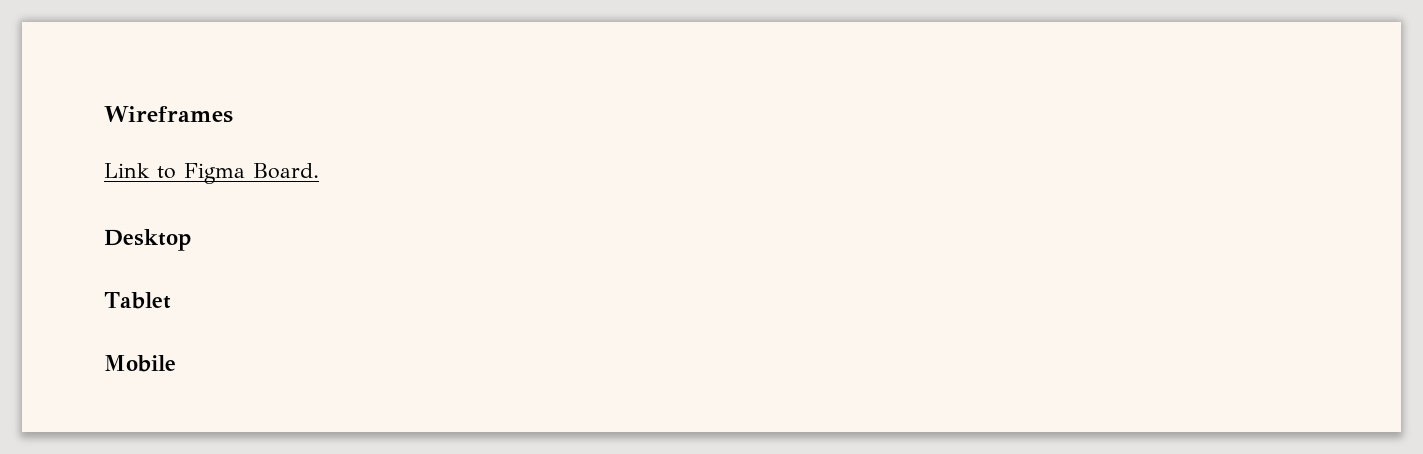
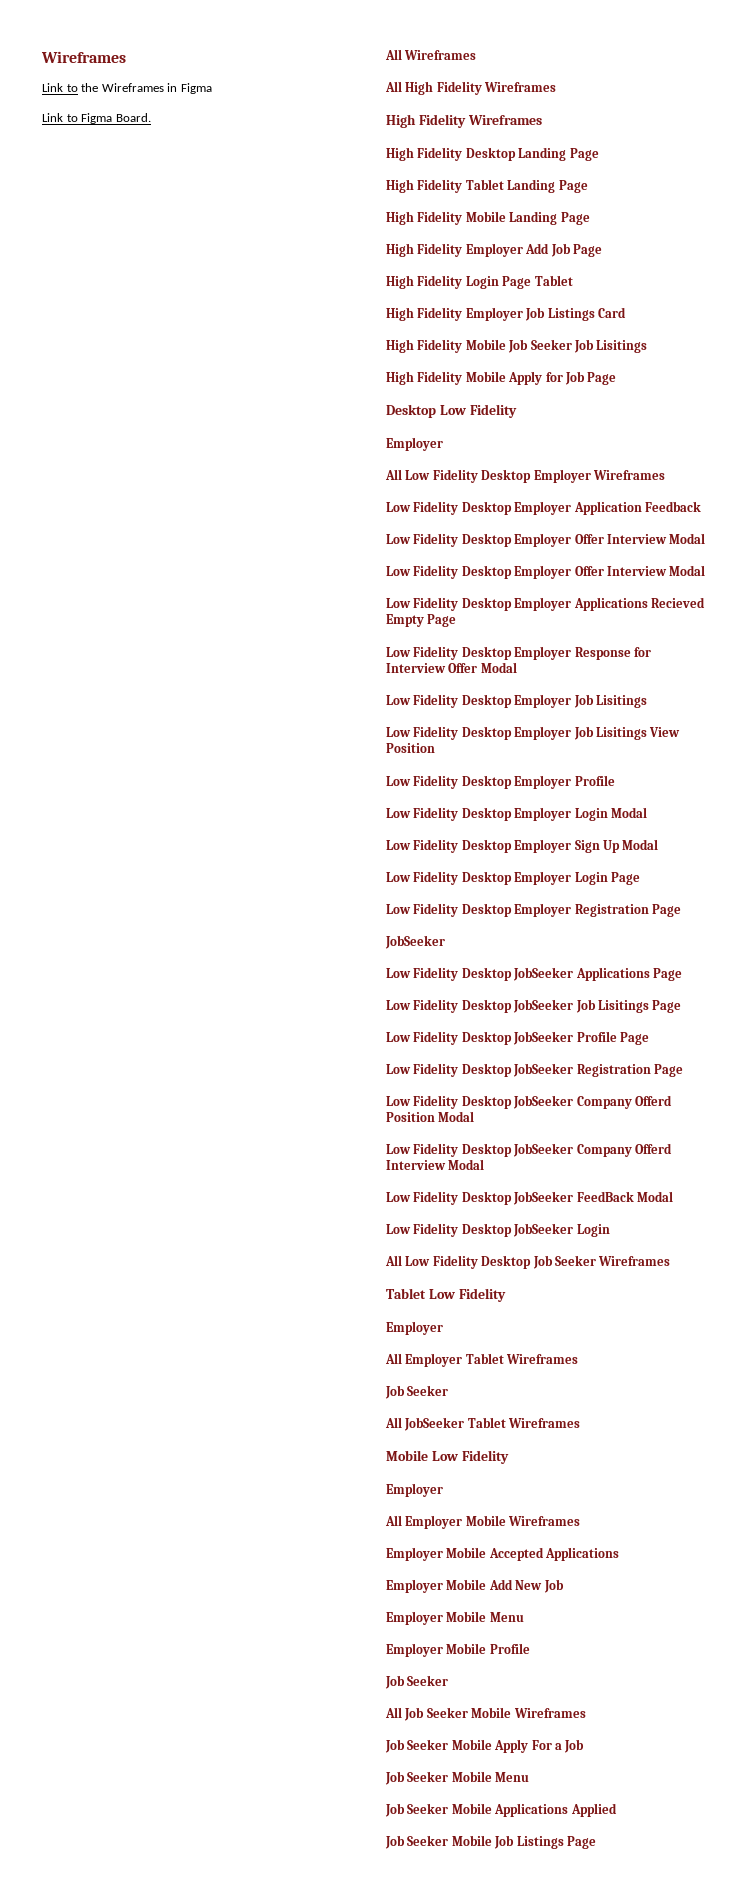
[184,163,319,184] [104,229,191,251] [104,292,171,309] [104,355,176,372] Figma Board. // Desktop // Tablet // Mobile -> [81,83,212,94] [42,113,151,124] [385,49,477,60] [385,81,557,95] [386,114,542,128] [386,147,599,161] [386,179,588,193] [386,211,590,225] [386,243,602,257] [386,275,573,289] [386,307,626,321] [386,339,648,353] [386,371,617,385] [386,404,517,418] [386,437,443,451] [385,469,665,483] [386,501,701,515] [386,533,706,547] [386,565,706,579] [386,597,705,611] [386,614,457,627] [386,646,651,660] [386,662,517,673] [386,694,647,708] [386,726,681,740] [386,743,435,753] [386,775,615,789] [386,807,647,821] [386,839,659,853] [386,871,640,885] [386,903,681,917] [385,935,445,949] [386,967,682,981] [386,999,682,1013] [386,1031,649,1045] [386,1063,683,1077] [386,1095,672,1109] [386,1111,475,1122] [386,1143,672,1157] [386,1159,485,1170] [386,1191,673,1205] [386,1223,610,1237] [385,1255,671,1269] [386,1288,506,1302] [386,1321,443,1335] [385,1353,579,1367] [385,1385,449,1399] [385,1417,581,1431] [386,1450,509,1464] [386,1483,443,1497] [385,1515,581,1529] [386,1547,620,1561] [386,1579,564,1593] [386,1611,524,1625] [386,1643,530,1657] [385,1675,449,1689] [385,1707,586,1721] [385,1739,585,1753] [385,1771,530,1785] [385,1803,617,1817] [385,1835,596,1849] the Wireframes in Figma // Link to Figma Board. // All Wireframes // All High Fidelity Wireframes // High Fidelity Wireframes // High Fidelity Desktop Landing Page // High Fidelity Tablet Landing Page // High Fidelity Mobile Landing Page // High Fidelity Employer Add Job Page // High Fidelity Login Page Tablet // High Fidelity Employer Job Listings Card // High Fidelity Mobile Job Seeker Job Lisitings // High Fidelity Mobile Apply for Job Page // Desktop Low Fidelity // Employer // All Low Fidelity Desktop Employer Wireframes // Low Fidelity Desktop Employer Application Feedback // Low Fidelity Desktop Employer Offer Interview Modal // Low Fidelity Desktop Employer Offer Interview Modal // Low Fidelity Desktop Employer Applications Recieved Empty Page // Low Fidelity Desktop Employer Response for Interview Offer Modal // Low Fidelity Desktop Employer Job Lisitings // Low Fidelity Desktop Employer Job Lisitings View Position // Low Fidelity Desktop Employer Profile // Low Fidelity Desktop Employer Login Modal // Low Fidelity Desktop Employer Sign Up Modal // Low Fidelity Desktop Employer Login Page // Low Fidelity Desktop Employer Registration Page // JobSeeker // Low Fidelity Desktop JobSeeker Applications Page // Low Fidelity Desktop JobSeeker Job Lisitings Page // Low Fidelity Desktop JobSeeker Profile Page // Low Fidelity Desktop JobSeeker Registration Page // Low Fidelity Desktop JobSeeker Company Offerd Position Modal // Low Fidelity Desktop JobSeeker Company Offerd Interview Modal // Low Fidelity Desktop JobSeeker FeedBack Modal // Low Fidelity Desktop JobSeeker Login // All Low Fidelity Desktop Job Seeker Wireframes // Tablet Low Fidelity // Employer // All Employer Tablet Wireframes // Job Seeker // All JobSeeker Tablet Wireframes // Mobile Low Fidelity // Employer // All Employer Mobile Wireframes // Employer Mobile Accepted Applications // Employer Mobile Add New Job // Employer Mobile Menu // Employer Mobile Profile // Job Seeker // All Job Seeker Mobile Wireframes // Job Seeker Mobile Apply For a Job // Job Seeker Mobile Menu // Job Seeker Mobile Applications Applied // Job Seeker Mobile Job Listings Page

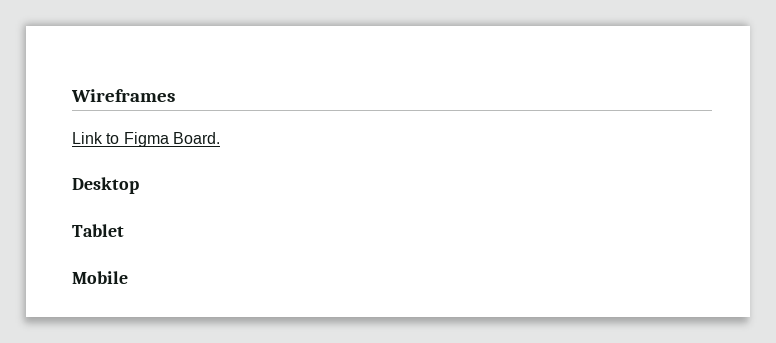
[81,83,212,94] [42,113,151,124] [385,49,477,60] [385,81,557,95] [386,114,542,128] [386,147,599,161] [386,179,588,193] [386,211,590,225] [386,243,602,257] [386,275,573,289] [386,307,626,321] [386,339,648,353] [386,371,617,385] [386,404,517,418] [386,437,443,451] [385,469,665,483] [386,501,701,515] [386,533,706,547] [386,565,706,579] [386,597,705,611] [386,614,457,627] [386,646,651,660] [386,662,517,673] [386,694,647,708] [386,726,681,740] [386,743,435,753] [386,775,615,789] [386,807,647,821] [386,839,659,853] [386,871,640,885] [386,903,681,917] [385,935,445,949] [386,967,682,981] [386,999,682,1013] [386,1031,649,1045] [386,1063,683,1077] [386,1095,672,1109] [386,1111,475,1122] [386,1143,672,1157] [386,1159,485,1170] [386,1191,673,1205] [386,1223,610,1237] [385,1255,671,1269] [386,1288,506,1302] [386,1321,443,1335] [385,1353,579,1367] [385,1385,449,1399] [385,1417,581,1431] [386,1450,509,1464] [386,1483,443,1497] [385,1515,581,1529] [386,1547,620,1561] [386,1579,564,1593] [386,1611,524,1625] [386,1643,530,1657] [385,1675,449,1689] [385,1707,586,1721] [385,1739,585,1753] [385,1771,530,1785] [385,1803,617,1817] [385,1835,596,1849] the Wireframes in Figma // Link to Figma Board. // All Wireframes // All High Fidelity Wireframes // High Fidelity Wireframes // High Fidelity Desktop Landing Page // High Fidelity Tablet Landing Page // High Fidelity Mobile Landing Page // High Fidelity Employer Add Job Page // High Fidelity Login Page Tablet // High Fidelity Employer Job Listings Card // High Fidelity Mobile Job Seeker Job Lisitings // High Fidelity Mobile Apply for Job Page // Desktop Low Fidelity // Employer // All Low Fidelity Desktop Employer Wireframes // Low Fidelity Desktop Employer Application Feedback // Low Fidelity Desktop Employer Offer Interview Modal // Low Fidelity Desktop Employer Offer Interview Modal // Low Fidelity Desktop Employer Applications Recieved Empty Page // Low Fidelity Desktop Employer Response for Interview Offer Modal // Low Fidelity Desktop Employer Job Lisitings // Low Fidelity Desktop Employer Job Lisitings View Position // Low Fidelity Desktop Employer Profile // Low Fidelity Desktop Employer Login Modal // Low Fidelity Desktop Employer Sign Up Modal // Low Fidelity Desktop Employer Login Page // Low Fidelity Desktop Employer Registration Page // JobSeeker // Low Fidelity Desktop JobSeeker Applications Page // Low Fidelity Desktop JobSeeker Job Lisitings Page // Low Fidelity Desktop JobSeeker Profile Page // Low Fidelity Desktop JobSeeker Registration Page // Low Fidelity Desktop JobSeeker Company Offerd Position Modal // Low Fidelity Desktop JobSeeker Company Offerd Interview Modal // Low Fidelity Desktop JobSeeker FeedBack Modal // Low Fidelity Desktop JobSeeker Login // All Low Fidelity Desktop Job Seeker Wireframes // Tablet Low Fidelity // Employer // All Employer Tablet Wireframes // Job Seeker // All JobSeeker Tablet Wireframes // Mobile Low Fidelity // Employer // All Employer Mobile Wireframes // Employer Mobile Accepted Applications // Employer Mobile Add New Job // Employer Mobile Menu // Employer Mobile Profile // Job Seeker // All Job Seeker Mobile Wireframes // Job Seeker Mobile Apply For a Job // Job Seeker Mobile Menu // Job Seeker Mobile Applications Applied // Job Seeker Mobile Job Listings Page -> [123,132,220,147] [72,177,139,194] [72,224,124,237] [72,271,128,284] Figma Board. // Desktop // Tablet // Mobile

